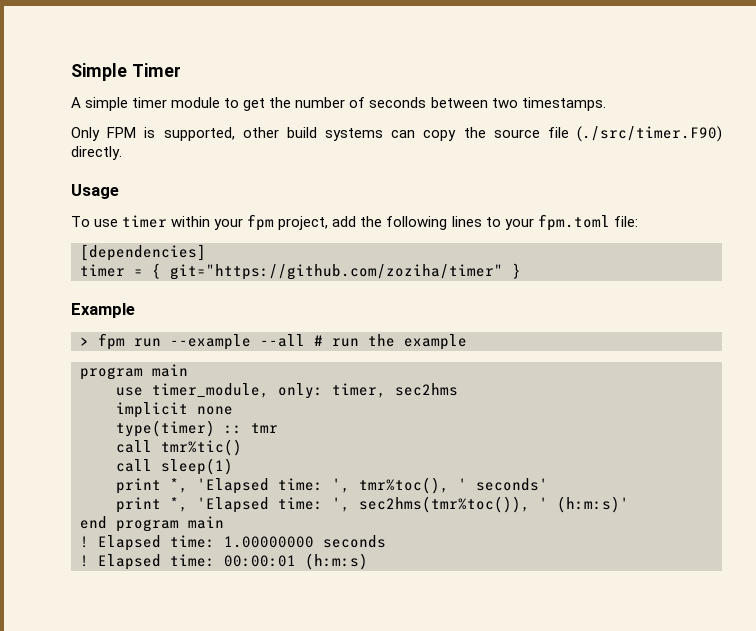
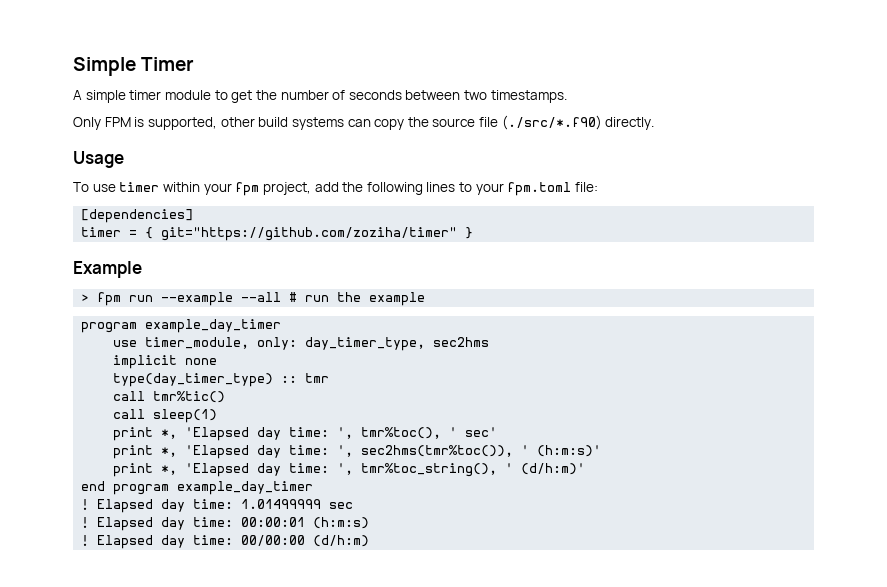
[577,126,722,142] (./src/timer.F90) -> [501,115,602,130] (./src/*.f90)
[152,364,188,377] main -> [145,319,282,333] example_day_timer
[332,383,386,398] timer, -> [305,337,426,351] day_timer_type,
[116,420,215,437] type(timer) -> [113,373,274,387] type(day_timer_type)
(269, 486) none -> [257,427,282,440] day
[476,478,548,491] [116,497,269,513] seconds' // print *, 'Elapsed -> [465,427,498,437] [113,445,282,459] sec' // print *, 'Elapsed day
(629, 504) none -> [113,463,586,477] // print *, 'Elapsed day time: ', tmr%toc_string(), ' (d/h:m)'
[188,516,224,529] [80,535,386,551] [80,554,161,570] main // ! Elapsed time: 1.00000000 seconds // ! Elapsed -> [177,481,314,495] [81,499,354,513] [81,517,186,531] example_day_timer // ! Elapsed day time: 1.01499999 sec // ! Elapsed day
(368, 561) none -> [81,535,370,549] // ! Elapsed day time: 00/00:00 (d/h:m)

